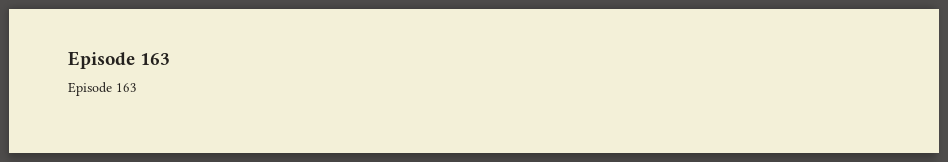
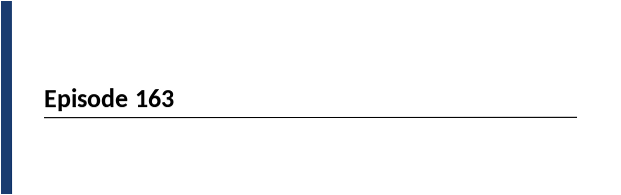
[68,51,171,69] [68,82,137,96] Episode 163 // Episode 163 -> [43,88,175,112] Episode 163

